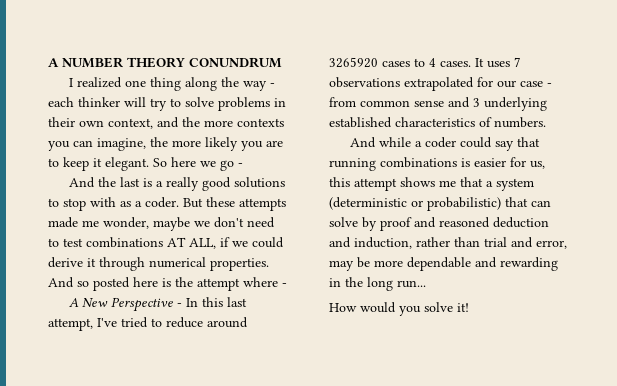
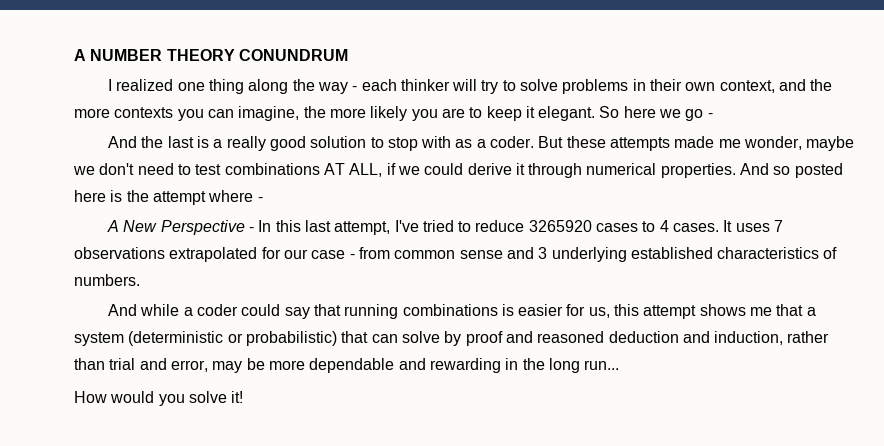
[233,177,285,188] solutions -> [310,136,367,148] solution
[207,317,248,328] around -> (525, 226) none

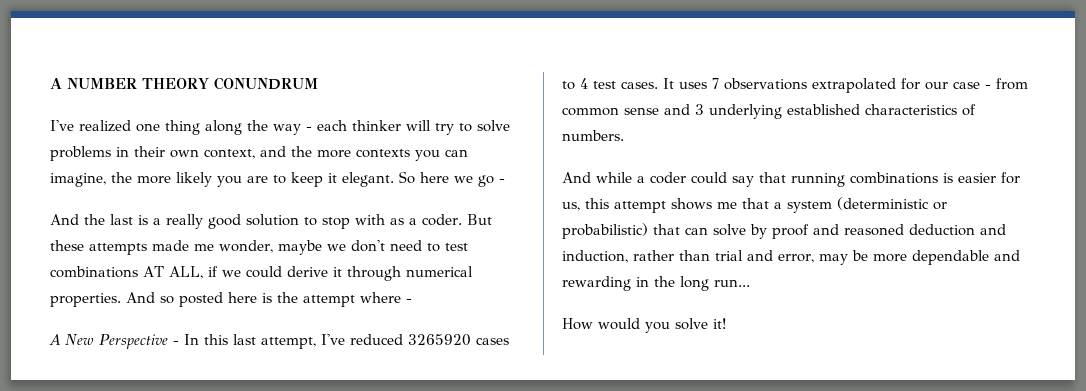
[107,79,112,91] I -> [50,120,74,131] I've
[422,220,525,232] tried to reduce -> [350,334,403,345] reduced
(669, 226) none -> [593,81,616,89] test

